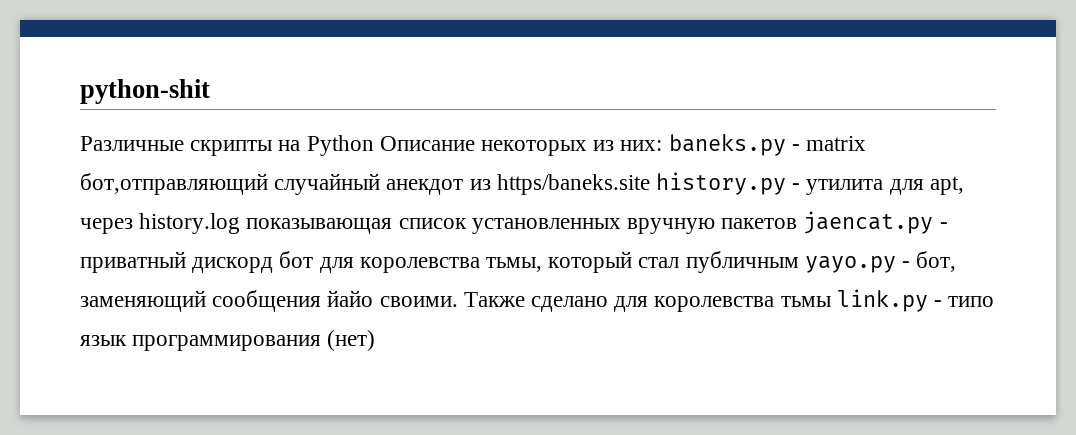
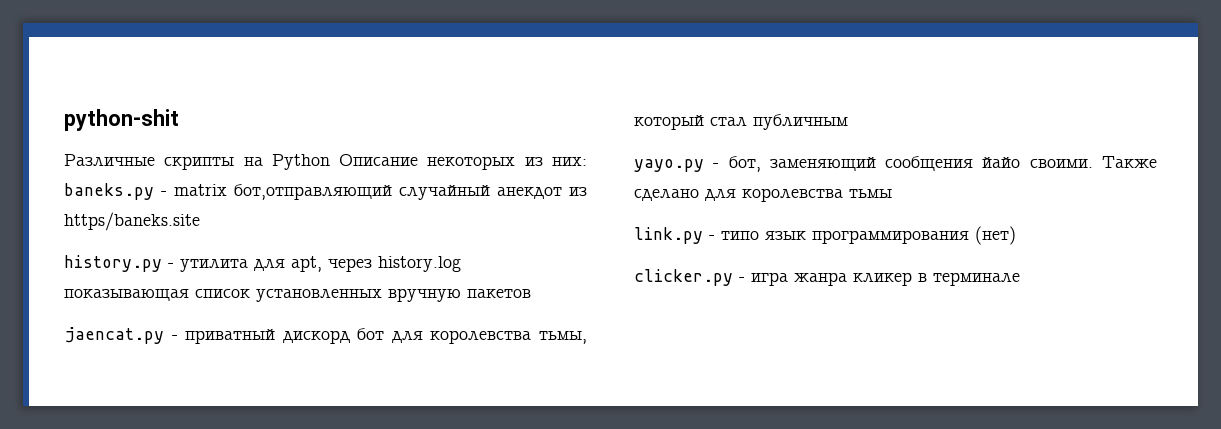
(650, 184) none -> (200, 221) //
(798, 223) none -> (531, 293) //
(799, 262) none -> (848, 122) //
(831, 301) none -> (892, 193) //
(376, 340) none -> [634,269,1020,286] // clicker.py - игра жанра кликер в терминале

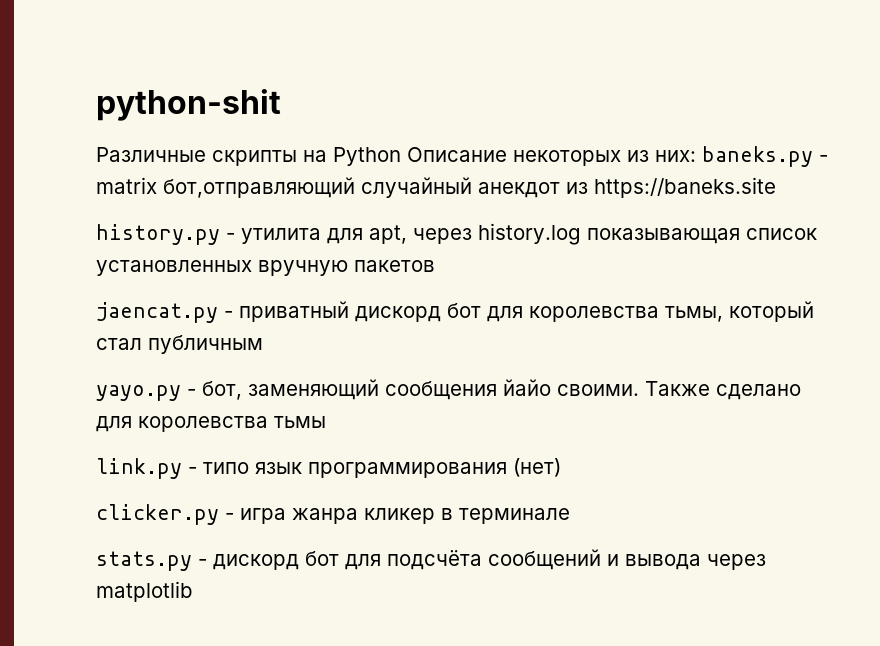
[64,212,200,231] https/baneks.site -> [594,177,776,198] https://baneks.site
(1020, 279) none -> [96,549,766,571] [96,581,193,602] // stats.py - дискорд бот для подсчёта сообщений и вывода через matplotlib

